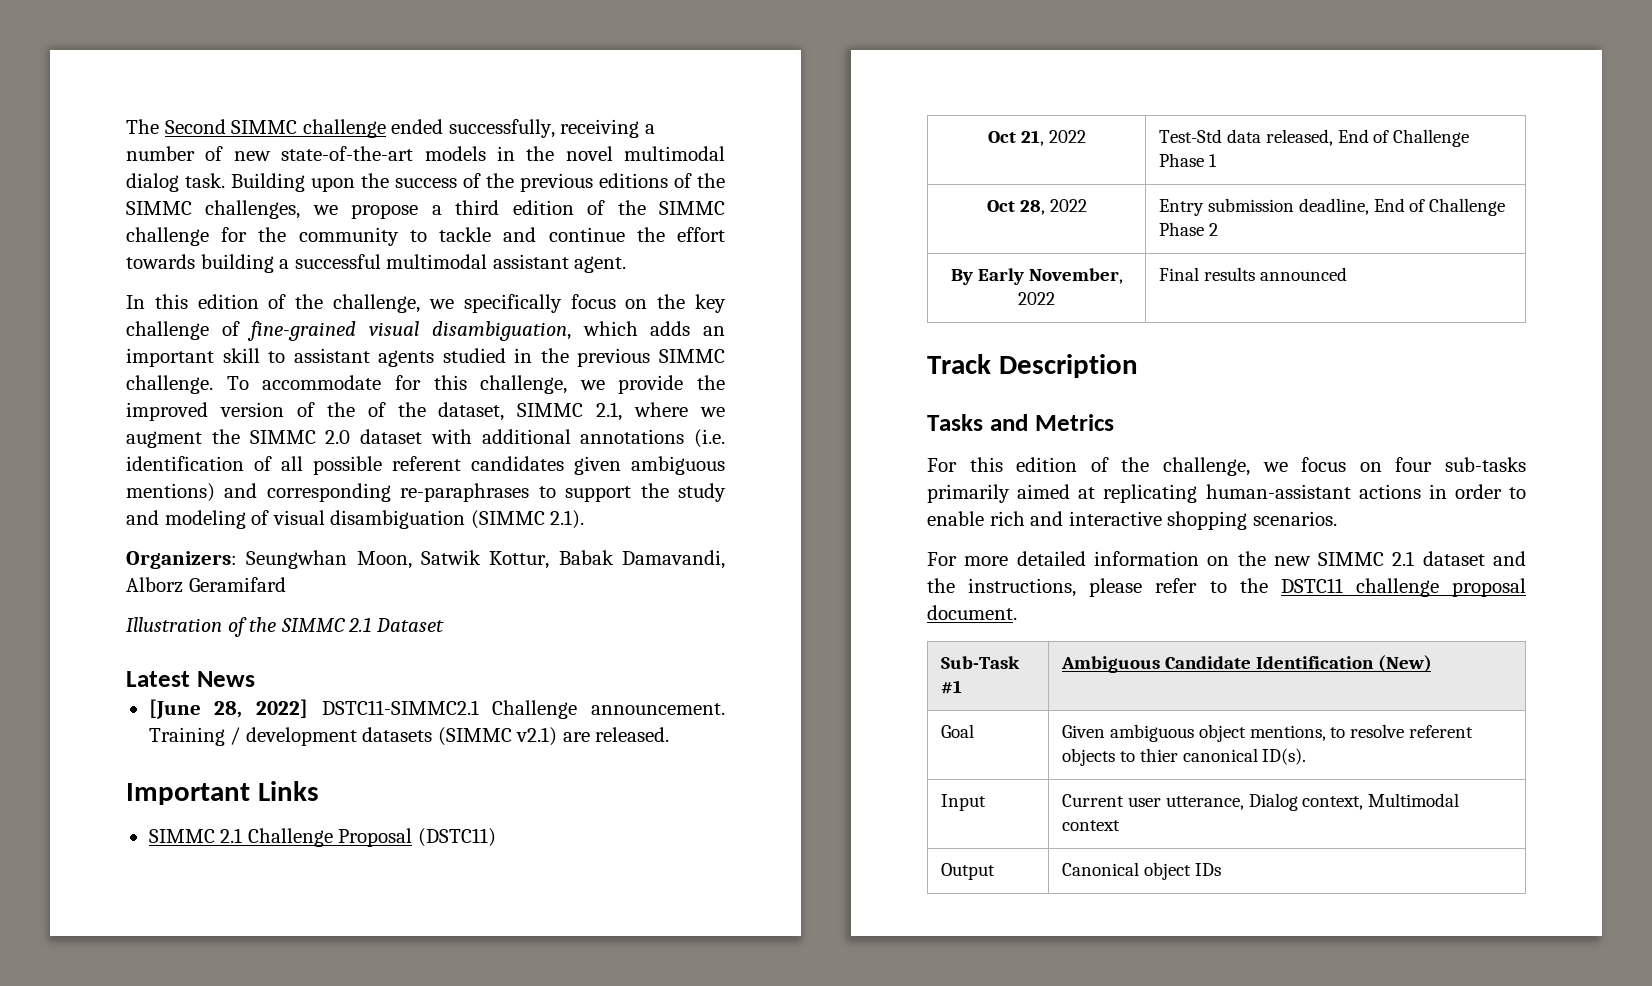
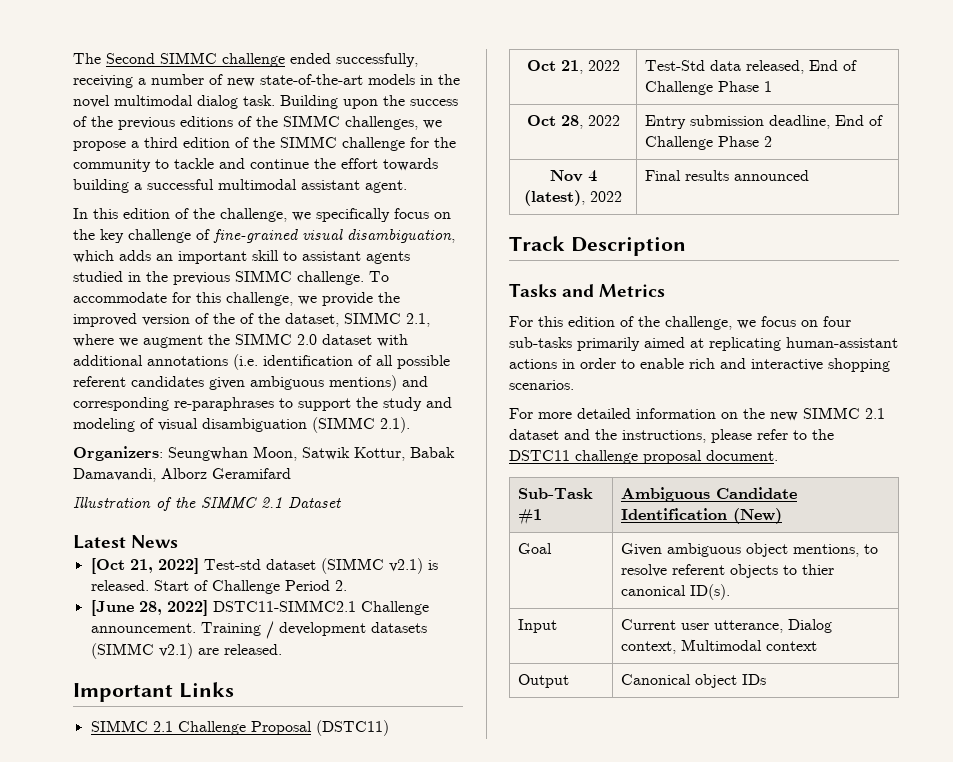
(255, 679) none -> [90,558,438,574] [90,580,347,594] // [Oct 21, 2022] Test-std dataset (SIMMC v2.1) is released. Start of Challenge Period 2.
[950,268,1123,285] By Early November, -> [549,170,597,182] [524,190,585,206] Nov 4 (latest),

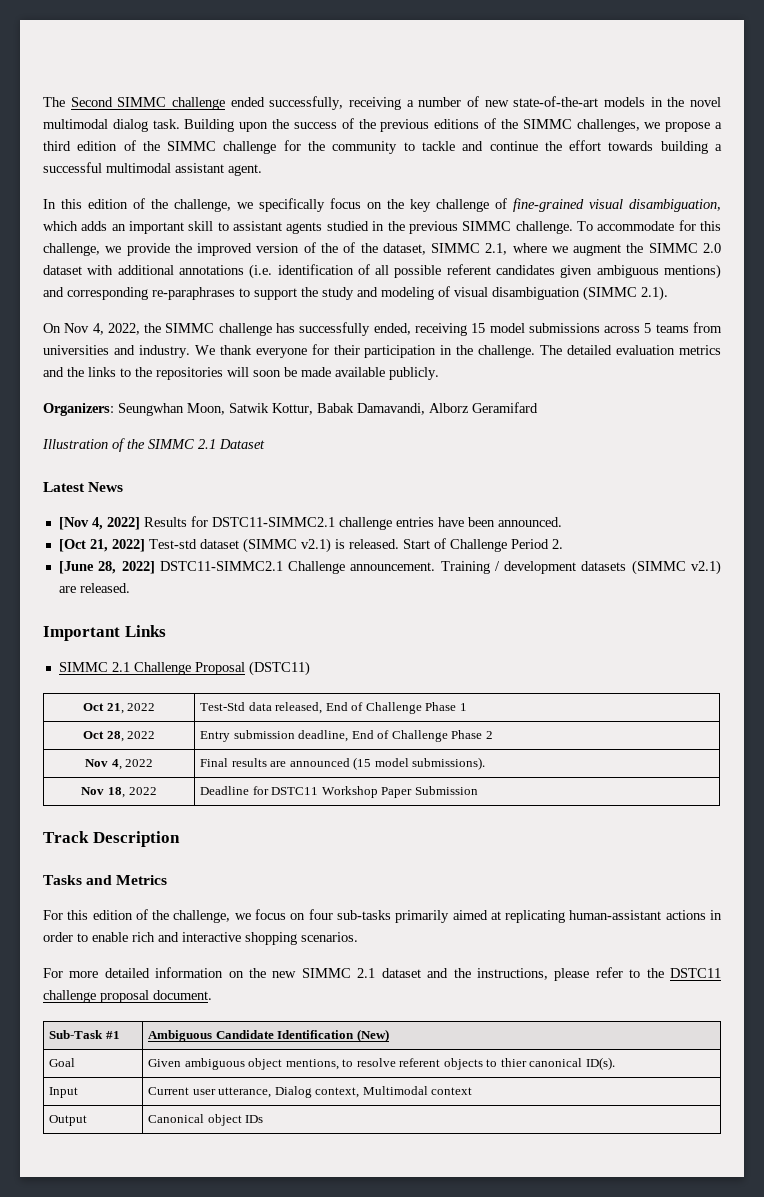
(410, 425) none -> [43,322,722,336] [43,344,721,358] [43,367,439,380] // On Nov 4, 2022, the SIMMC challenge has successfully ended, receiving 15 model submissions across 5 teams from universities and industry. We thank everyone for their participation in the challenge. The detailed evaluation metrics and the links to the repositories will soon be made available publicly.
(179, 541) none -> [58,516,562,530] // [Nov 4, 2022] Results for DSTC11-SIMMC2.1 challenge entries have been announced.
[587,170,597,182] [524,190,585,206] 4 (latest), -> [111,759,122,770] 4,
(729, 175) none -> [270,761,287,767] are
(809, 175) none -> [353,757,486,770] [81,787,157,798] [200,786,478,798] (15 model submissions). // Nov 18, 2022 | Deadline for DSTC11 Workshop Paper Submission

